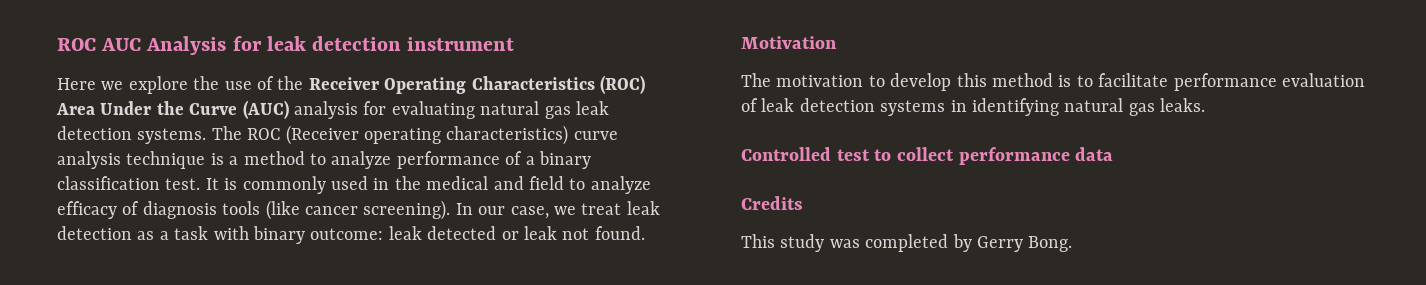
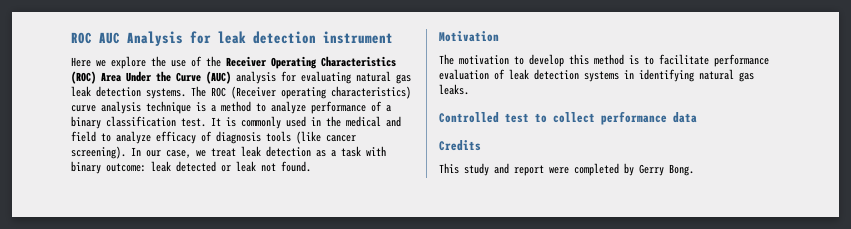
[829,239,860,248] was -> [494,163,569,176] and report were

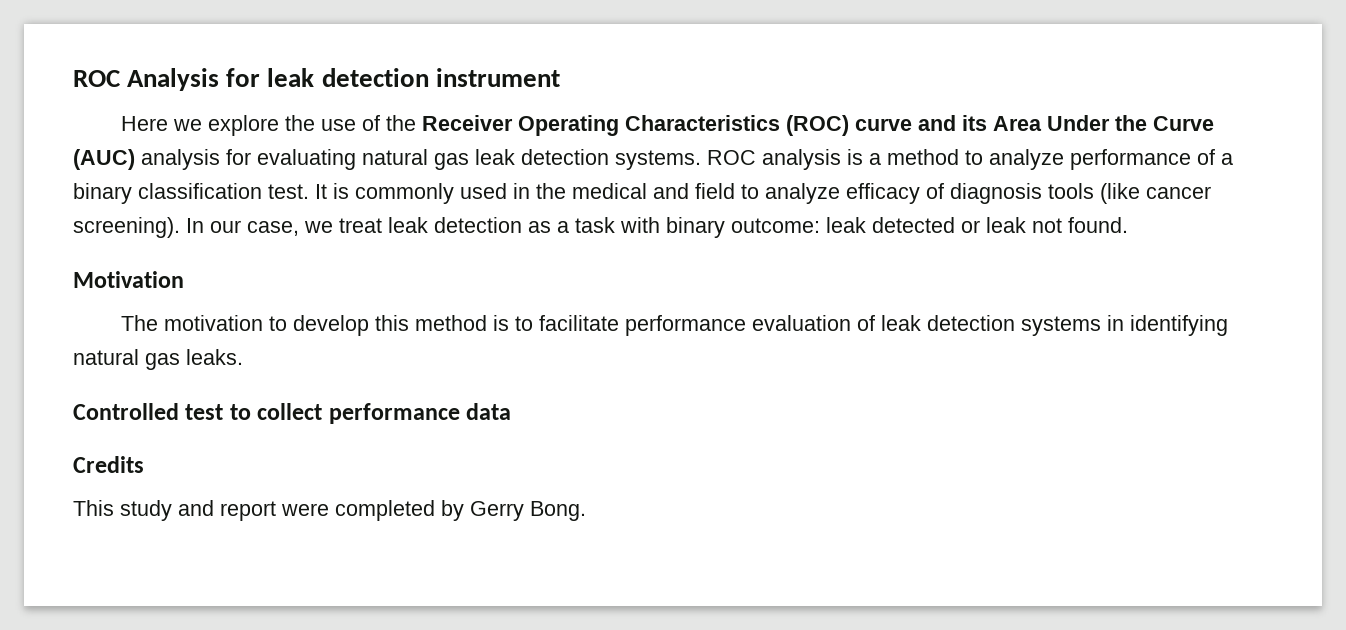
[71,32,120,44] ROC AUC -> [73,70,121,87] ROC
(96, 77) none -> [855,115,988,131] curve and its
[191,86,411,99] [71,101,191,114] The ROC (Receiver operating characteristics) curve analysis technique -> [707,149,841,170] ROC analysis

